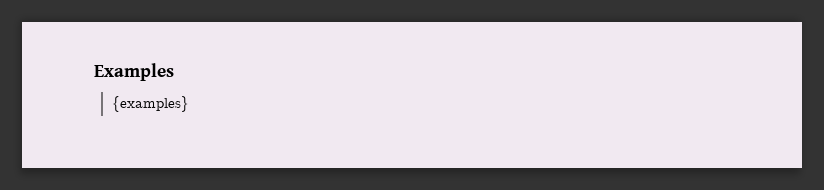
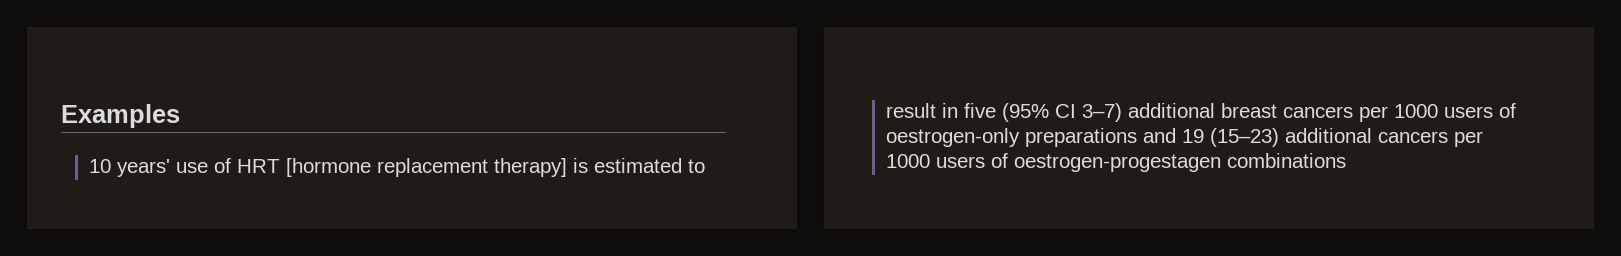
[111,96,189,112] {examples} -> [89,158,706,177] [886,103,1517,122] [886,128,1484,147] [886,153,1347,172] 10 years' use of HRT [hormone replacement therapy] is estimated to result in five (95% CI 3–7) additional breast cancers per 1000 users of oestrogen-only preparations and 19 (15–23) additional cancers per 1000 users of oestrogen-progestagen combinations

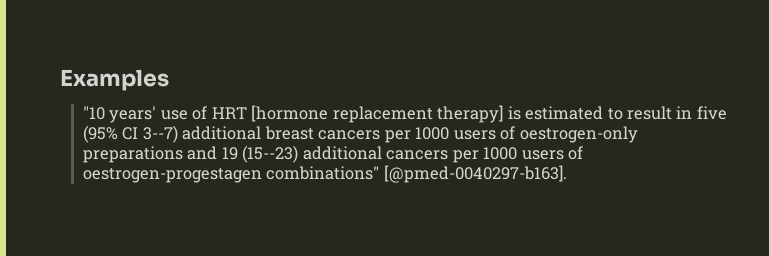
[89,159,112,173] 10 -> [82,106,105,120] "10
[1082,103,1123,122] 3–7) -> [142,125,178,143] 3--7)
[1210,128,1280,147] (15–23) -> [242,145,299,163] (15--23)
[1227,153,1347,168] combinations -> [266,165,567,183] combinations" [@pmed-0040297-b163].

